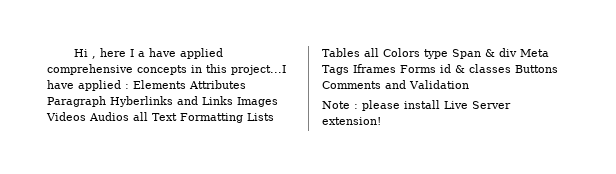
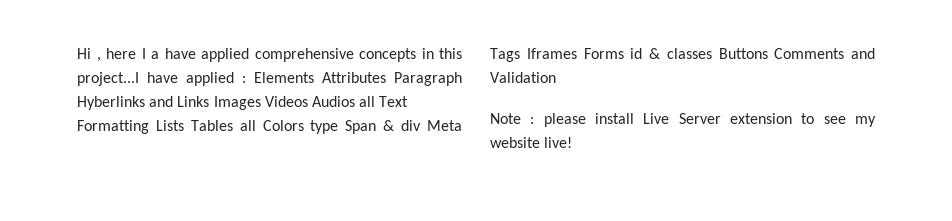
[322,117,381,125] extension! -> [730,113,876,127] [490,137,573,148] extension to see my website live!

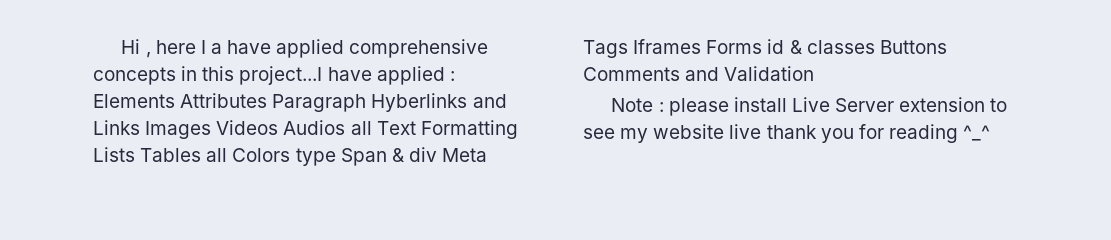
[544,137,573,148] live! -> [729,124,991,143] live thank you for reading ^_^

